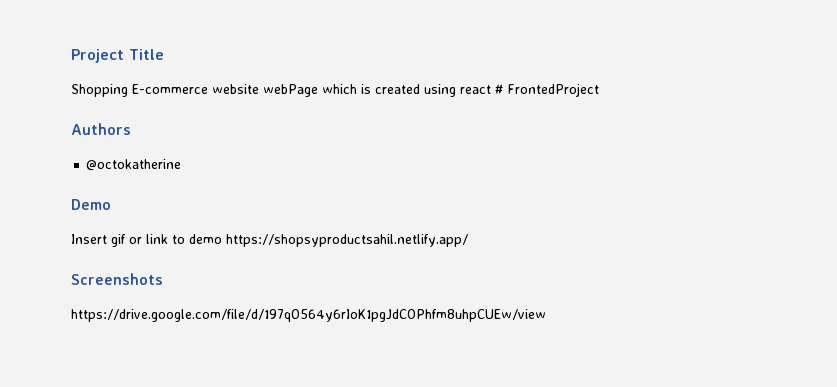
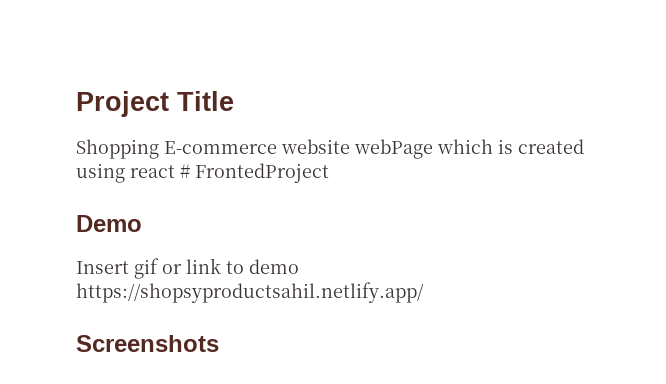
[71,123,131,135] [86,159,182,171] // Authors // @octokatherine -> (329, 173) none
[71,309,546,322] // https://drive.google.com/file/d/197qO564y6rIoK1pgJdCOPhfm8uhpCUEw/view -> (219, 343) none

